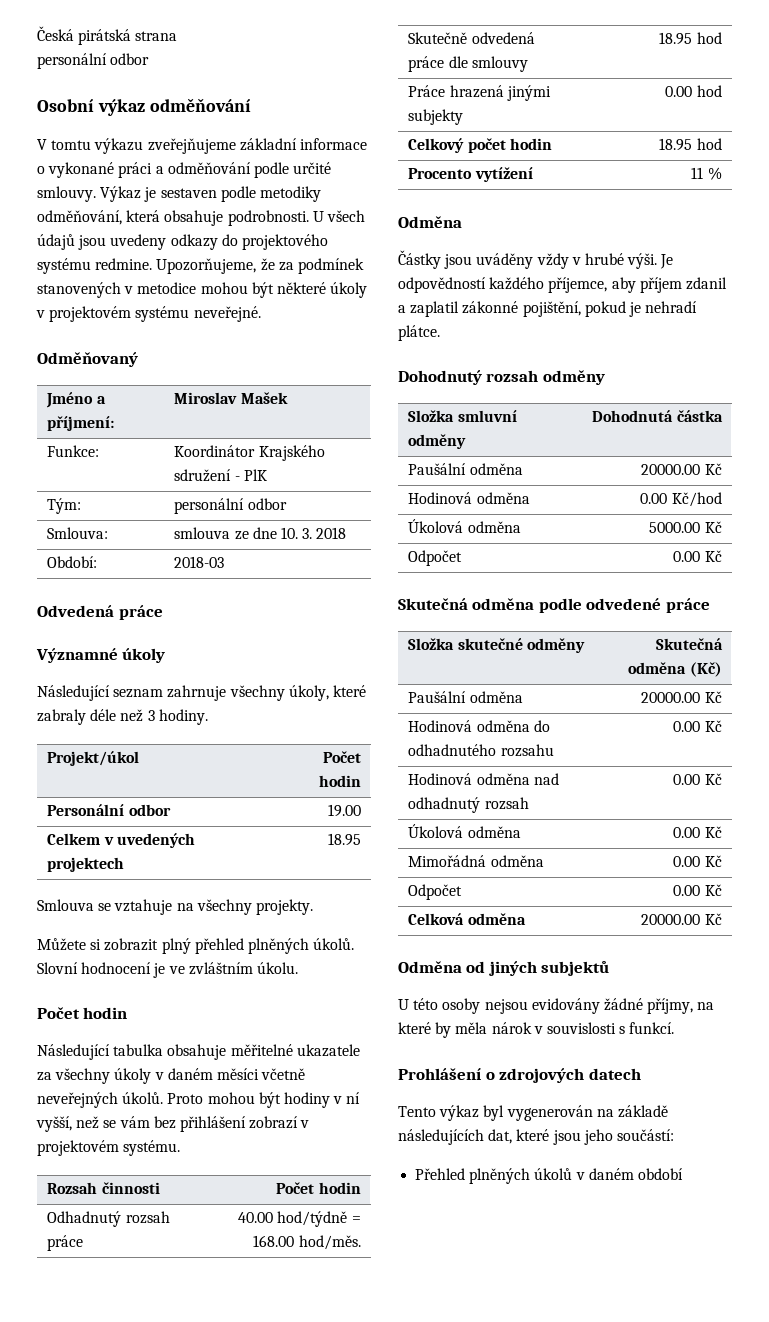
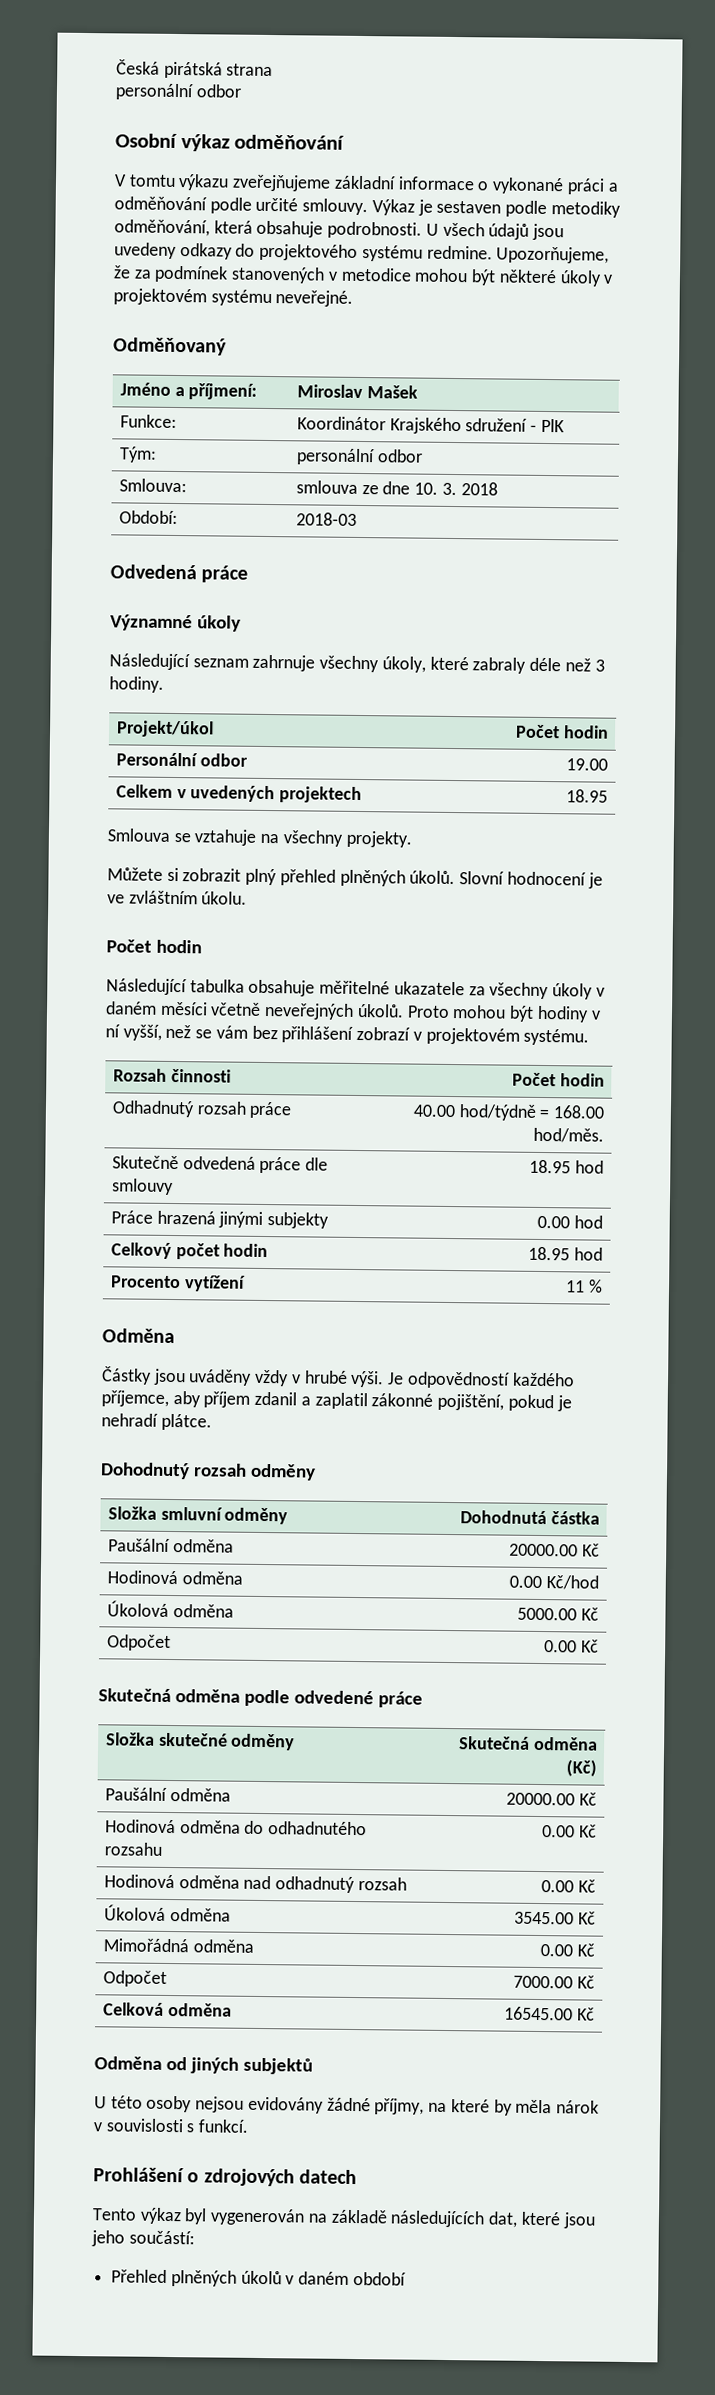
[673,827,701,838] 0.00 -> [514,1911,575,1925] 3545.00
[673,885,701,896] 0.00 -> [513,1975,574,1989] 7000.00
[641,914,701,925] 20000.00 -> [504,2006,574,2021] 16545.00

